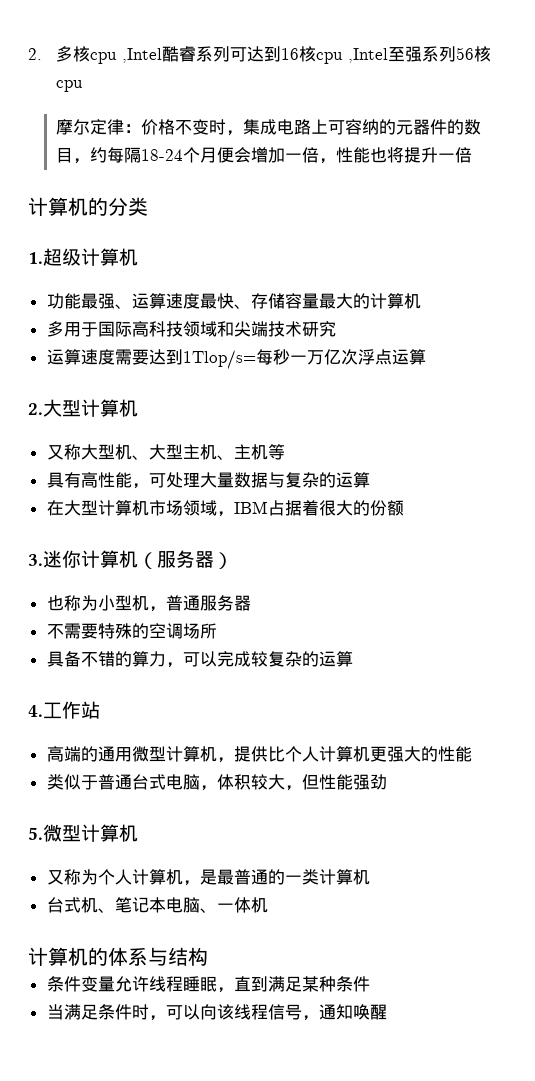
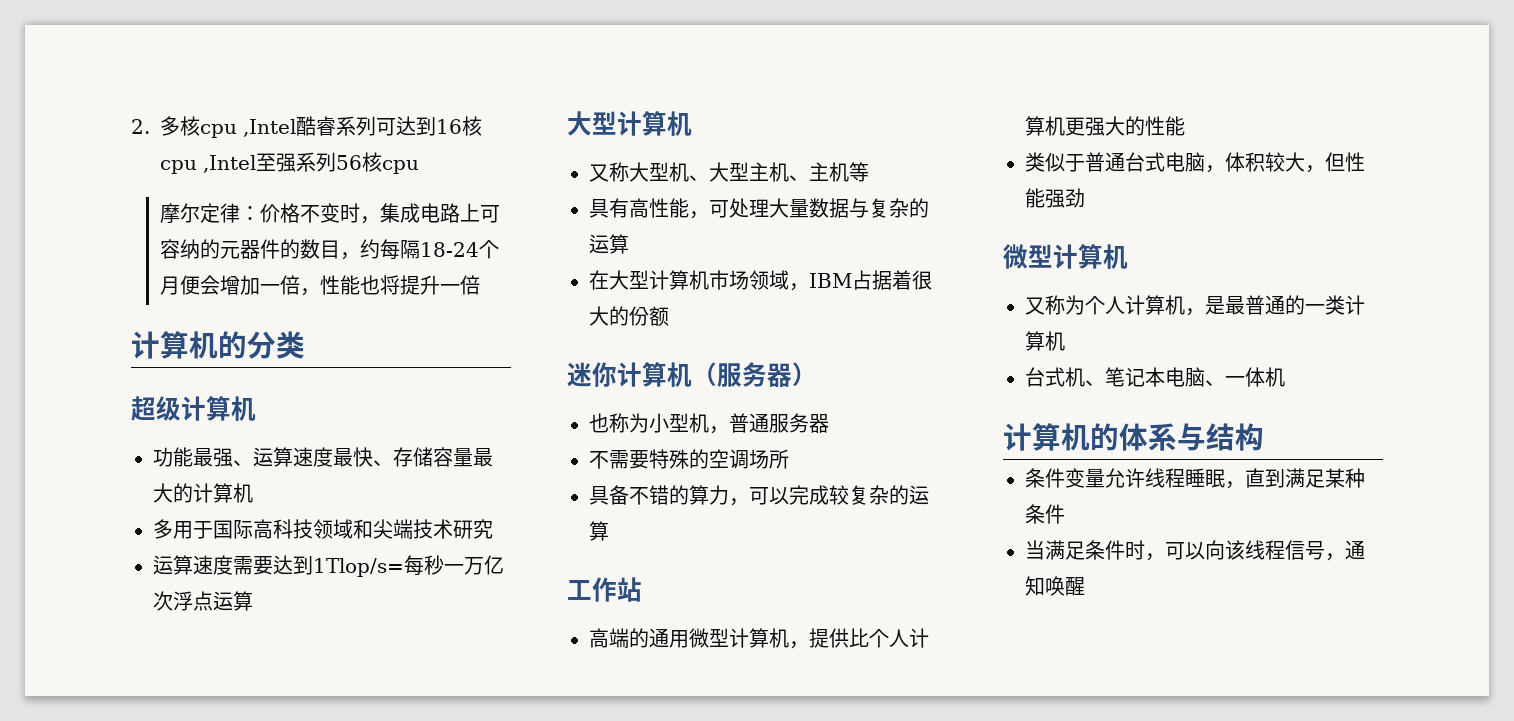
[28,252,43,264] 1. -> (305, 345) none
[28,403,43,415] 2. -> (253, 601) none
[28,554,43,566] 3. -> (669, 316) none
[28,705,43,717] 4. -> (609, 531) none
[28,827,43,840] 5. -> (1085, 198) none

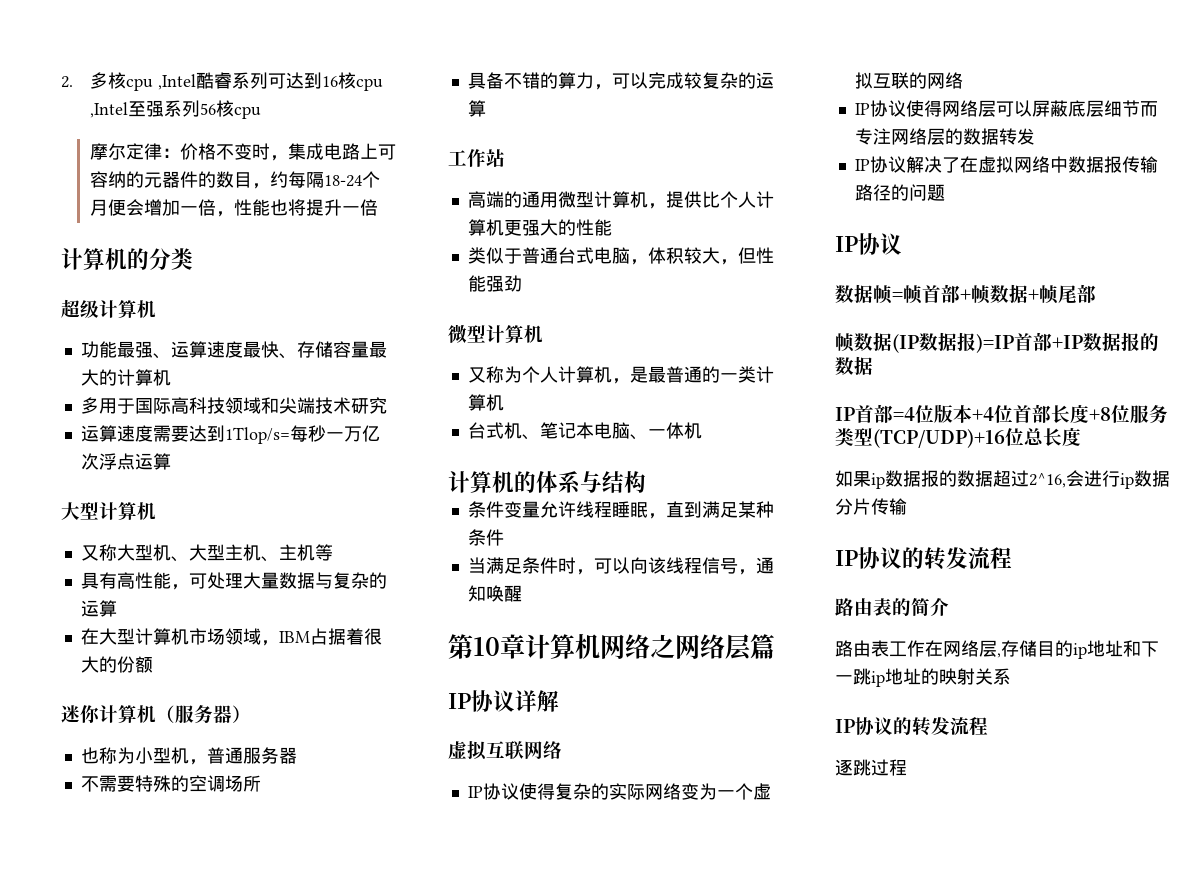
(1085, 586) none -> [448,634,775,660] [448,690,559,712] [448,741,562,760] [467,783,771,800] [854,72,963,89] [854,100,1158,117] [854,128,1035,145] [854,156,1158,173] [854,184,945,201] [835,233,902,255] [835,284,1096,304] [835,332,1159,353] [835,356,873,375] [835,404,1168,424] [835,428,1081,448] [835,470,1170,489] [835,498,907,515] [835,547,1012,570] [835,598,949,616] [835,640,1159,659] [835,668,1011,687] [835,717,988,736] [835,759,907,776] // 第10章计算机网络之网络层篇 // IP协议详解 // 虚拟互联网络 // IP协议使得复杂的实际网络变为一个虚拟互联的网络 // IP协议使得网络层可以屏蔽底层细节而专注网络层的数据转发 // IP协议解决了在虚拟网络中数据报传输路径的问题 // IP协议 // 数据帧=帧首部+帧数据+帧尾部 // 帧数据(IP数据报)=IP首部+IP数据报的数据 // IP首部=4位版本+4位首部长度+8位服务类型(TCP/UDP)+16位总长度 // 如果ip数据报的数据超过2^16,会进行ip数据分片传输 // IP协议的转发流程 // 路由表的简介 // 路由表工作在网络层,存储目的ip地址和下一跳ip地址的映射关系 // IP协议的转发流程 // 逐跳过程

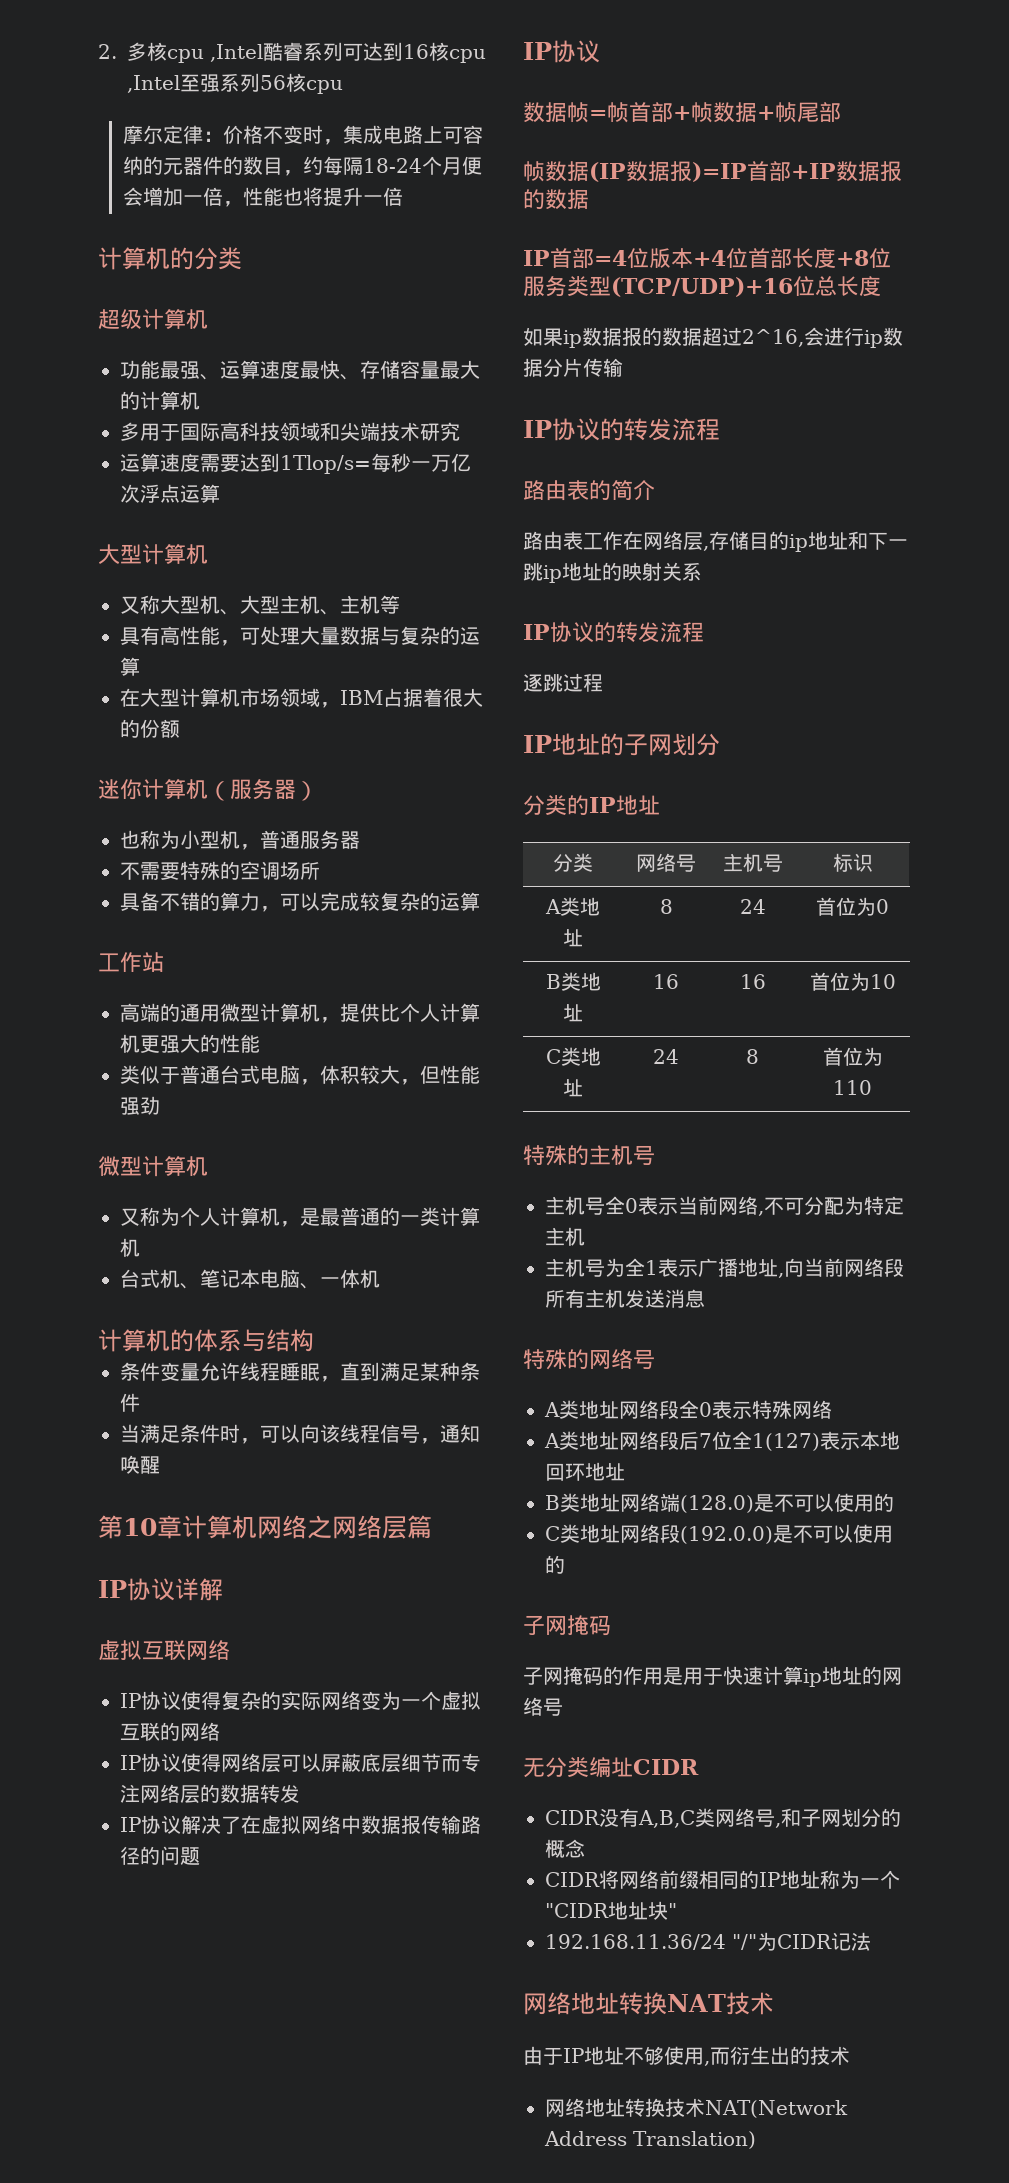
(907, 767) none -> [523,733,720,756] [523,795,660,815] [553,853,593,872] [636,853,696,872] [722,853,783,872] [832,853,873,872] [545,897,600,916] [563,929,583,947] [659,899,673,914] [739,899,766,914] [816,897,889,916] [545,972,601,991] [563,1004,583,1022] [653,974,679,989] [739,974,766,989] [809,972,896,991] [545,1047,601,1066] [563,1079,583,1097] [653,1049,679,1064] [746,1049,759,1064] [822,1047,883,1066] [833,1080,872,1095] [523,1145,655,1166] [545,1196,904,1216] [545,1227,585,1246] [545,1258,904,1278] [545,1289,705,1308] [523,1349,655,1370] [544,1400,832,1420] [544,1431,900,1451] [545,1462,625,1481] [545,1493,894,1513] [545,1524,893,1544] [545,1555,565,1574] [523,1615,611,1636] [523,1666,902,1687] [523,1697,563,1716] [523,1757,699,1778] [545,1808,901,1828] [545,1839,585,1858] [545,1870,900,1889] [545,1901,677,1920] [545,1932,871,1951] [523,1992,774,2015] [523,2046,850,2066] [545,2098,848,2118] [544,2131,756,2149] // IP地址的子网划分 // 分类的IP地址 // 分类 | 网络号 | 主机号 | 标识 // A类地址 | 8 | 24 | 首位为0 // B类地址 | 16 | 16 | 首位为10 // C类地址 | 24 | 8 | 首位为110 // 特殊的主机号 // 主机号全0表示当前网络,不可分配为特定主机 // 主机号为全1表示广播地址,向当前网络段所有主机发送消息 // 特殊的网络号 // A类地址网络段全0表示特殊网络 // A类地址网络段后7位全1(127)表示本地回环地址 // B类地址网络端(128.0)是不可以使用的 // C类地址网络段(192.0.0)是不可以使用的 // 子网掩码 // 子网掩码的作用是用于快速计算ip地址的网络号 // 无分类编址CIDR // CIDR没有A,B,C类网络号,和子网划分的概念 // CIDR将网络前缀相同的IP地址称为一个"CIDR地址块" // 192.168.11.36/24 "/"为CIDR记法 // 网络地址转换NAT技术 // 由于IP地址不够使用,而衍生出的技术 // 网络地址转换技术NAT(Network Address Translation)

